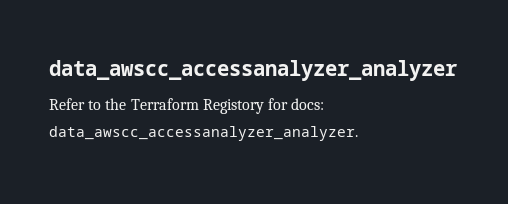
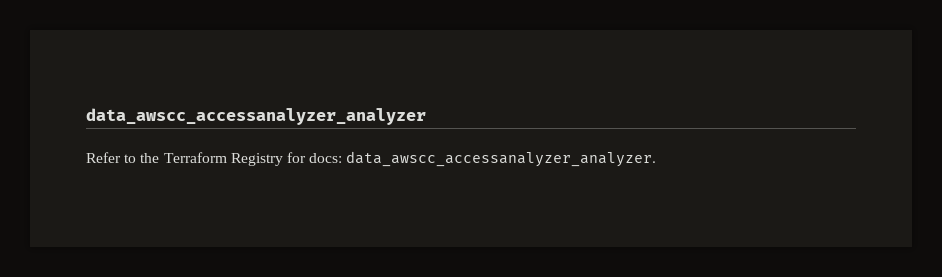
[202,99,264,114] Registory -> [230,153,283,166] Registry

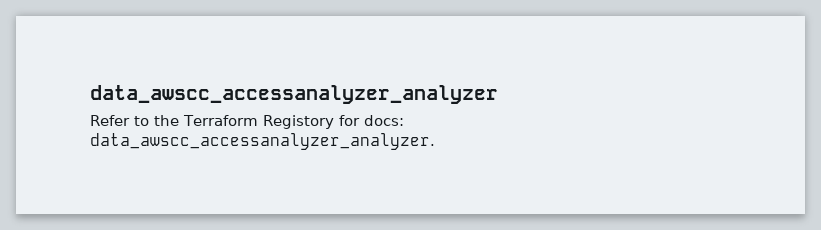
[230,153,283,166] Registry -> [262,115,334,129] Registory

